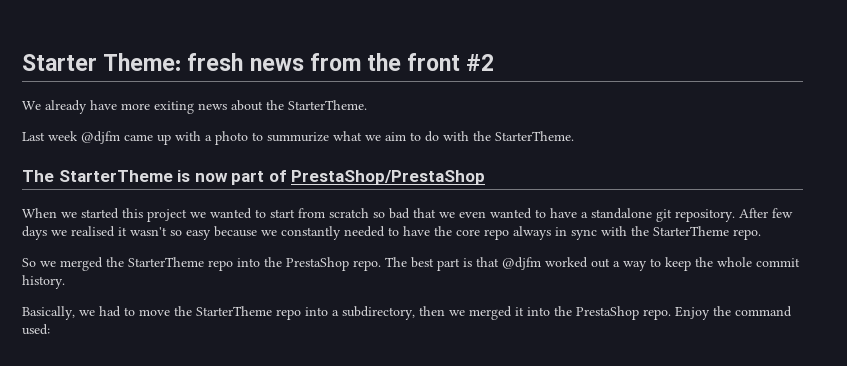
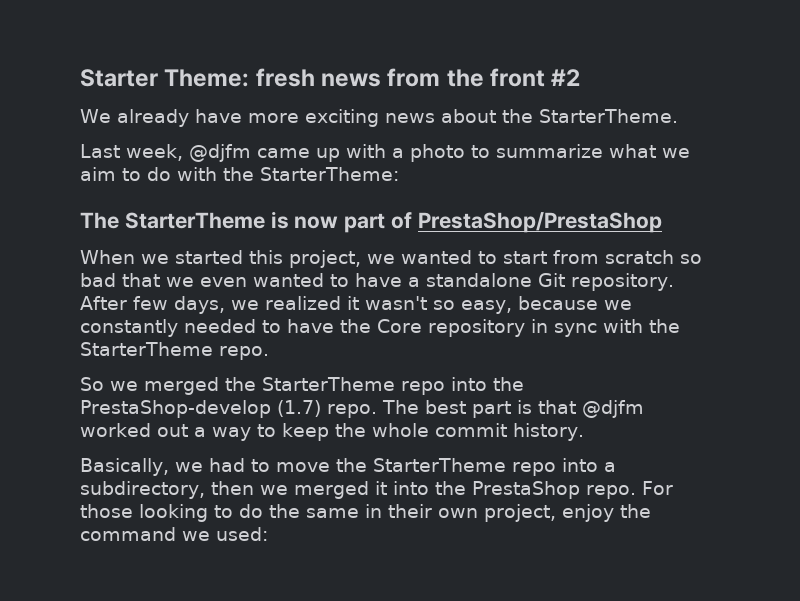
[154,101,194,114] exiting -> [304,109,379,127] exciting
[48,131,78,141] week -> [126,144,183,161] week,
[267,132,329,142] summurize -> [496,144,603,158] summarize
[495,131,574,141] StarterTheme. -> [260,167,399,181] StarterTheme:
[147,209,187,222] project -> [289,250,361,268] project,
[656,209,672,222] git -> [538,273,565,287] Git
[22,226,115,240] days we realised -> [173,296,341,314] days, we realized
[186,230,211,240] easy -> [460,300,512,314] easy,
[456,226,551,240] core repo always -> [377,319,525,337] Core repository
[286,257,349,271] PrestaShop -> [80,400,321,418] PrestaShop-develop (1.7)
[675,306,710,320] Enjoy -> [642,481,673,495] [80,504,614,522] For those looking to do the same in their own project, enjoy
(792, 311) none -> [182,531,210,541] we

